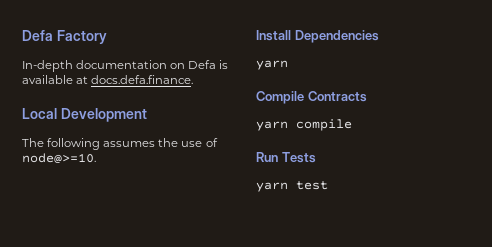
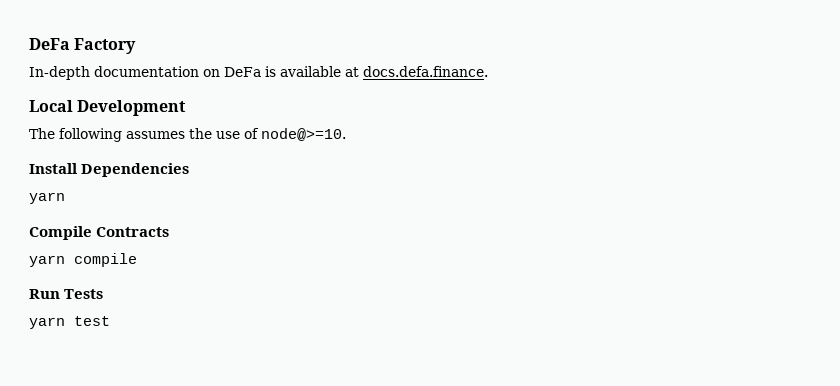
[22,30,53,41] Defa -> [29,38,70,50] DeFa
[188,60,217,69] Defa -> [224,67,261,77] DeFa

